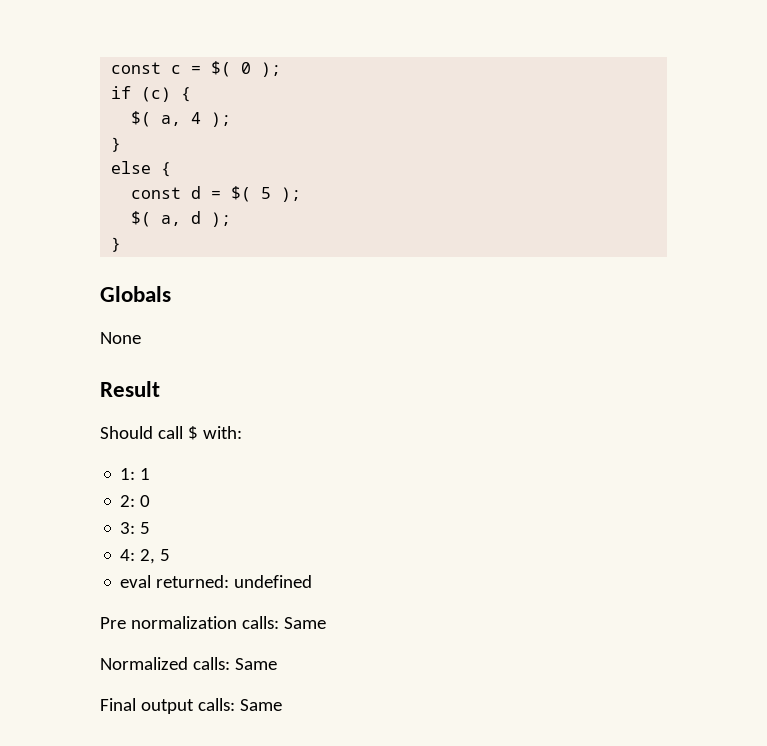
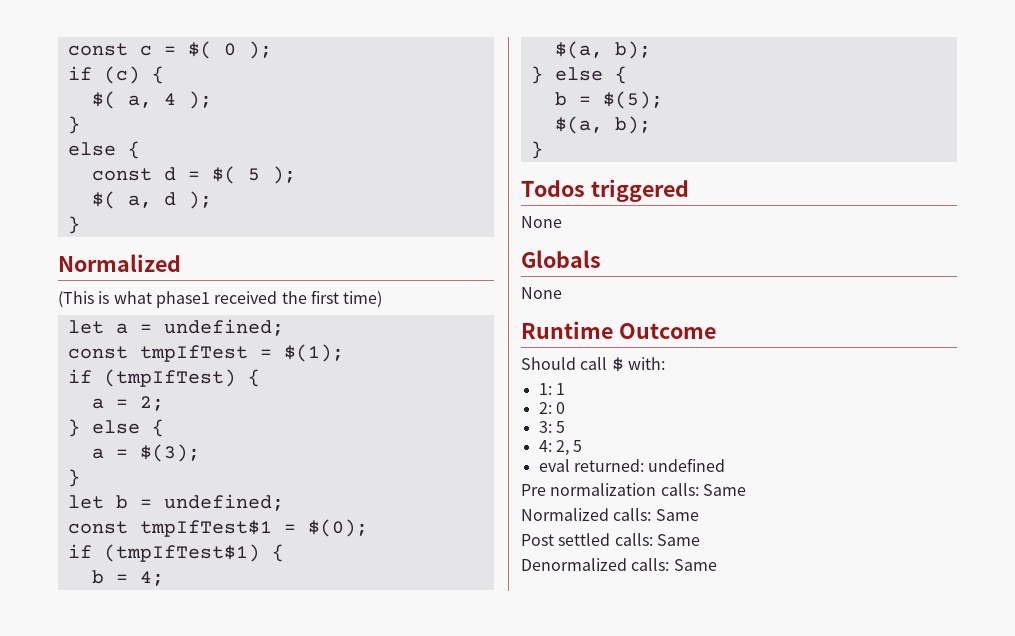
(122, 244) none -> [58,254,181,272] [58,290,383,308] [67,319,284,336] [67,344,344,362] [67,369,260,387] [91,396,164,411] [67,419,164,437] [91,444,200,462] [67,469,80,487] [67,494,284,511] [67,519,368,537] [67,544,284,562] [91,570,164,586] [554,41,651,59] [530,66,627,84] [554,91,663,109] [554,116,651,134] [530,141,543,159] [521,179,689,202] [521,216,562,228] // Normalized // (This is what phase1 received the first time) // let a = undefined; // const tmpIfTest = $(1); // if (tmpIfTest) { // a = 2; // } else { // a = $(3); // } // let b = undefined; // const tmpIfTest$1 = $(0); // if (tmpIfTest$1) { // b = 4; // $(a, b); // } else { // b = $(5); // $(a, b); // } // Todos triggered // None
[100,381,160,397] Result -> [521,321,716,339] Runtime Outcome
[100,698,282,714] Final output calls: Same -> [521,533,700,546] [521,558,717,571] Post settled calls: Same // Denormalized calls: Same

